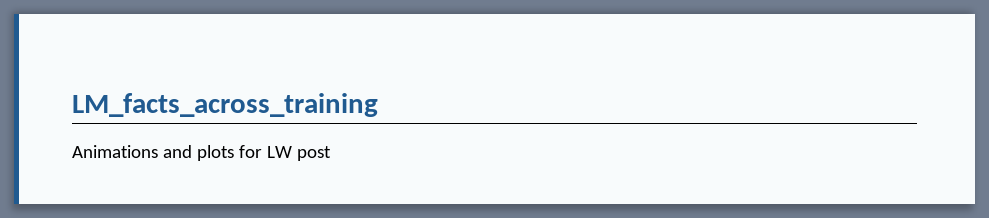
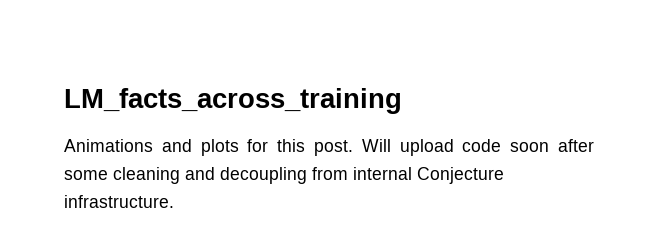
[266,146,331,161] LW post -> [277,139,594,156] [64,167,504,184] [64,195,174,208] this post. Will upload code soon after some cleaning and decoupling from internal Conjecture infrastructure.

